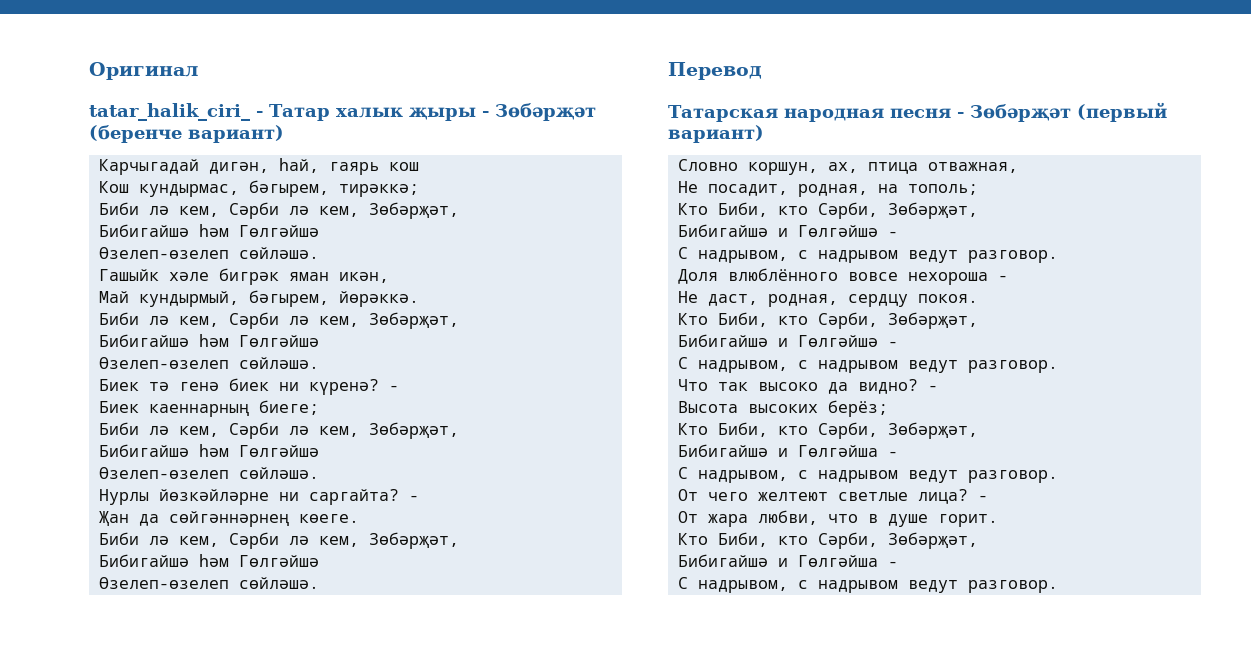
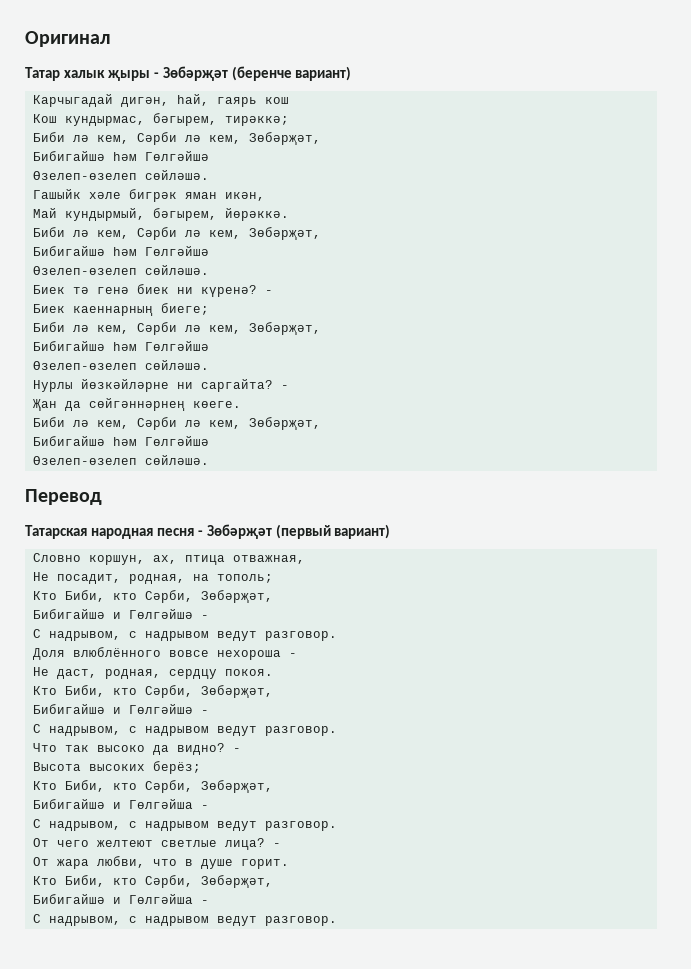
[89,103,263,121] tatar_halik_ciri_ - -> (111, 39) none

